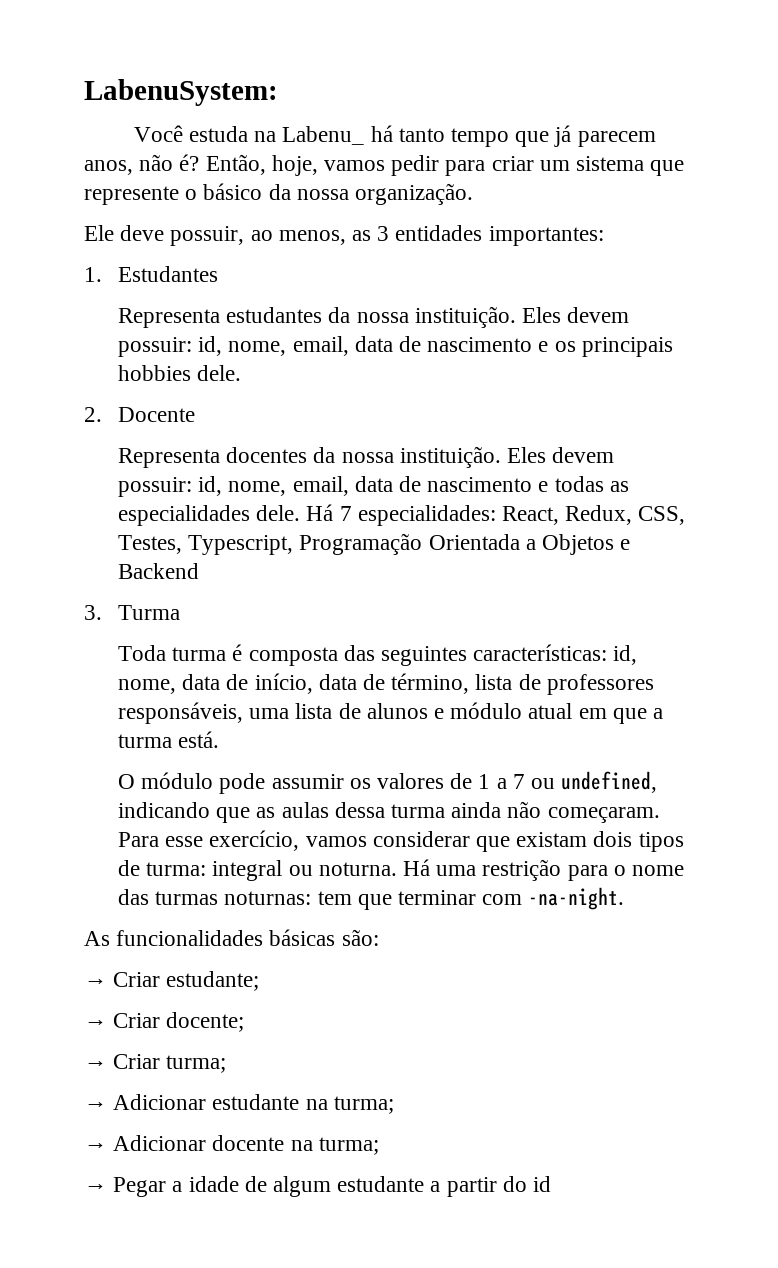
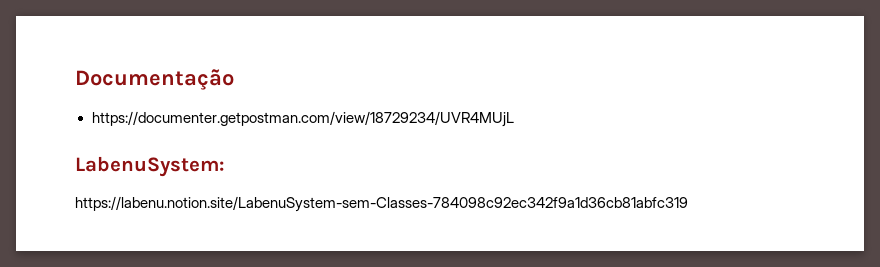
(84, 92) none -> [75,69,234,91] [91,111,514,127] Documentação // https://documenter.getpostman.com/view/18729234/UVR4MUjL //
[133,125,656,147] [84,154,685,176] [84,183,474,205] [84,225,604,246] [84,266,218,282] [117,306,630,328] [117,336,673,357] [117,365,242,381] [84,407,195,422] [117,446,615,468] [117,476,629,497] [117,504,686,526] [117,533,631,555] [117,563,199,579] [84,605,180,620] [117,644,638,666] [117,673,654,695] [117,702,663,724] [117,731,220,748] [117,771,658,794] [117,801,660,823] [117,830,684,852] [117,859,684,881] [117,887,625,910] [84,929,379,946] [84,971,260,991] [84,1012,245,1032] [84,1054,227,1073] [84,1094,394,1114] [84,1135,379,1155] [84,1176,552,1197] Você estuda na Labenu_ há tanto tempo que já parecem anos, não é? Então, hoje, vamos pedir para criar um sistema que represente o básico da nossa organização. // Ele deve possuir, ao menos, as 3 entidades importantes: // 1. Estudantes // Representa estudantes da nossa instituição. Eles devem possuir: id, nome, email, data de nascimento e os principais hobbies dele. // 2. Docente // Representa docentes da nossa instituição. Eles devem possuir: id, nome, email, data de nascimento e todas as especialidades dele. Há 7 especialidades: React, Redux, CSS, Testes, Typescript, Programação Orientada a Objetos e Backend // 3. Turma // Toda turma é composta das seguintes características: id, nome, data de início, data de término, lista de professores responsáveis, uma lista de alunos e módulo atual em que a turma está. // O módulo pode assumir os valores de 1 a 7 ou undefined, indicando que as aulas dessa turma ainda não começaram. Para esse exercício, vamos considerar que existam dois tipos de turma: integral ou noturna. Há uma restrição para o nome das turmas noturnas: tem que terminar com -na-night. // As funcionalidades básicas são: // → Criar estudante; // → Criar docente; // → Criar turma; // → Adicionar estudante na turma; // → Adicionar docente na turma; // → Pegar a idade de algum estudante a partir do id -> [75,196,688,212] https://labenu.notion.site/LabenuSystem-sem-Classes-784098c92ec342f9a1d36cb81abfc319

